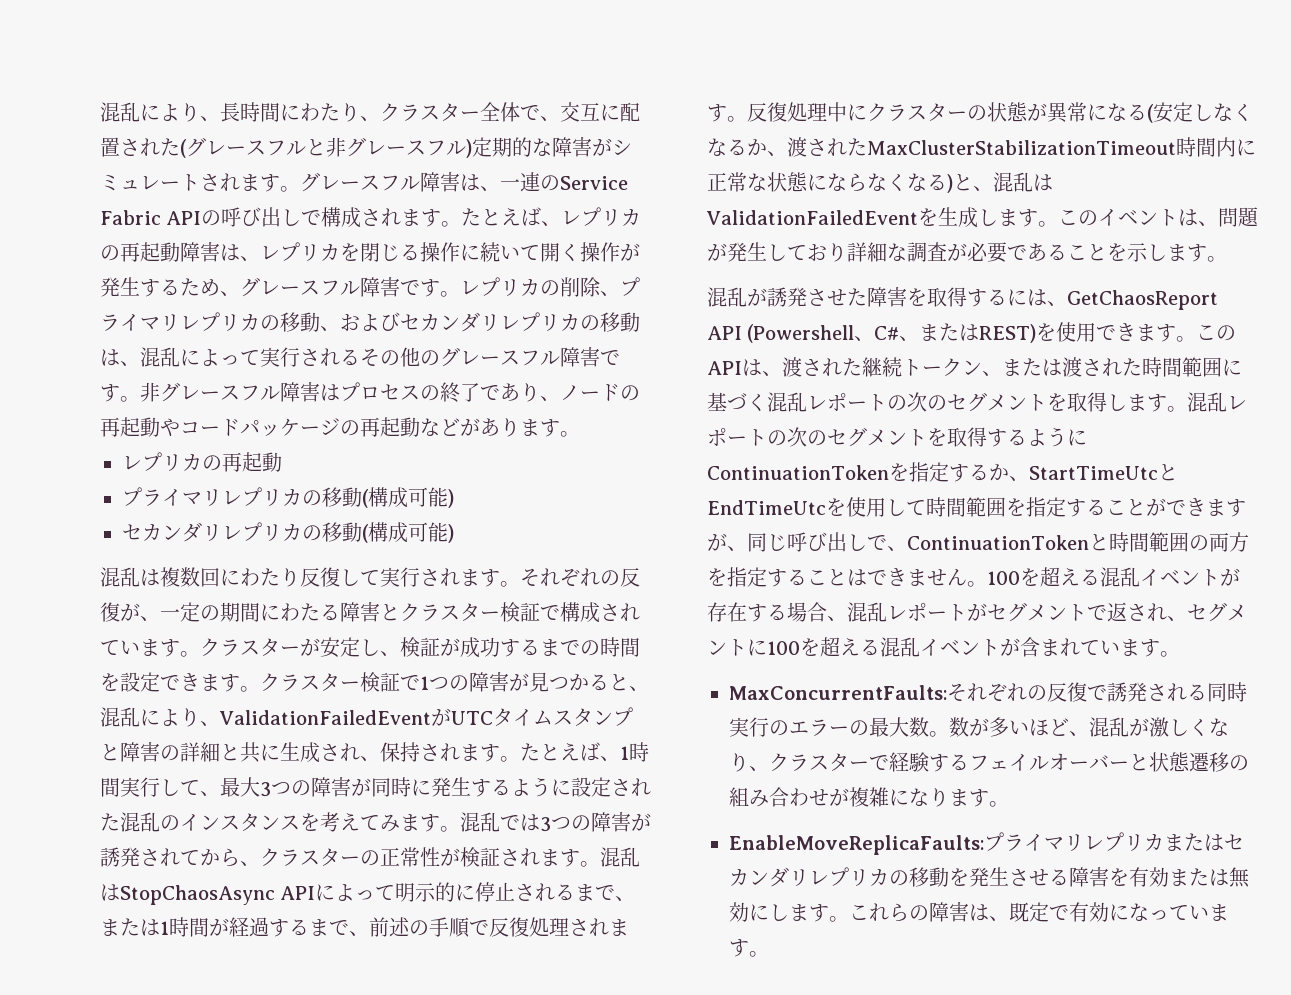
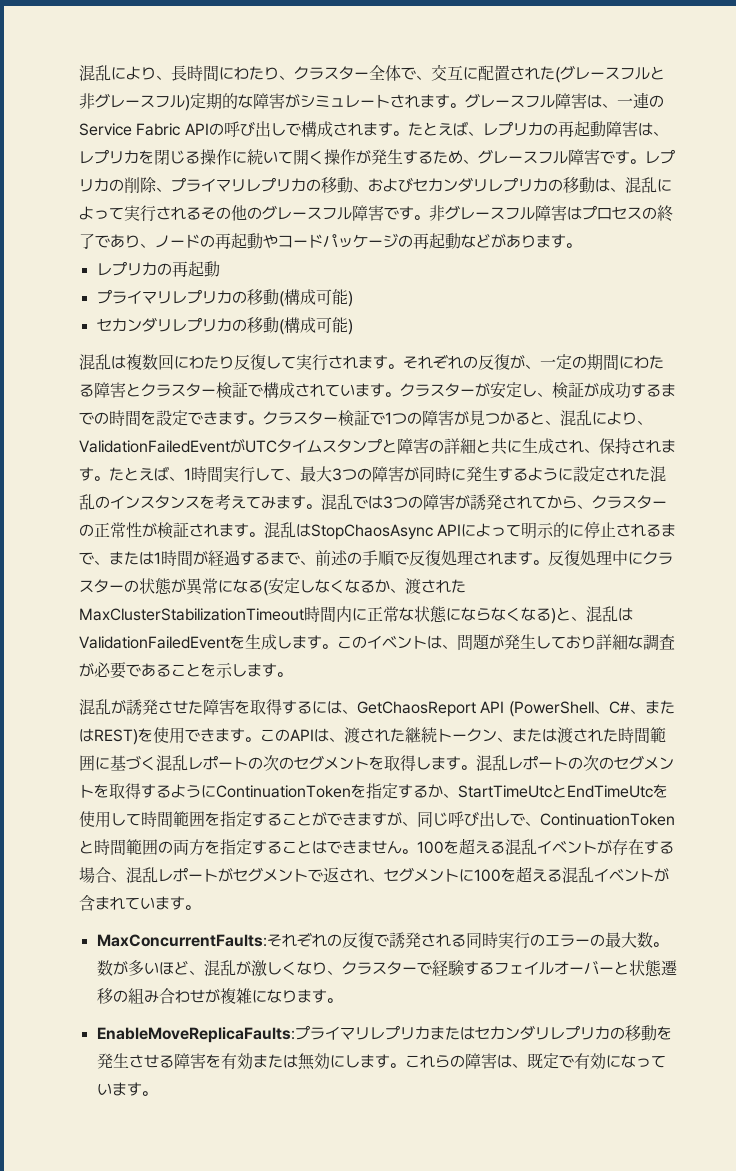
[747,324,855,343] (Powershell -> [508,701,594,717] (PowerShell

